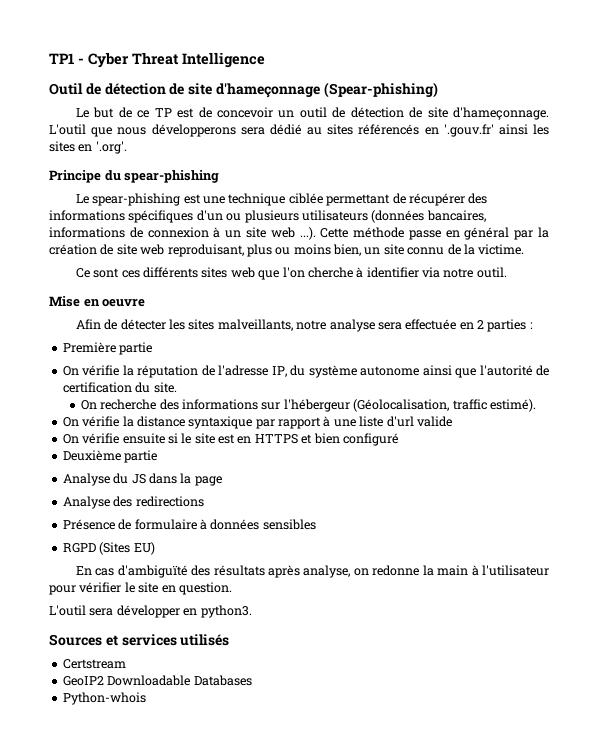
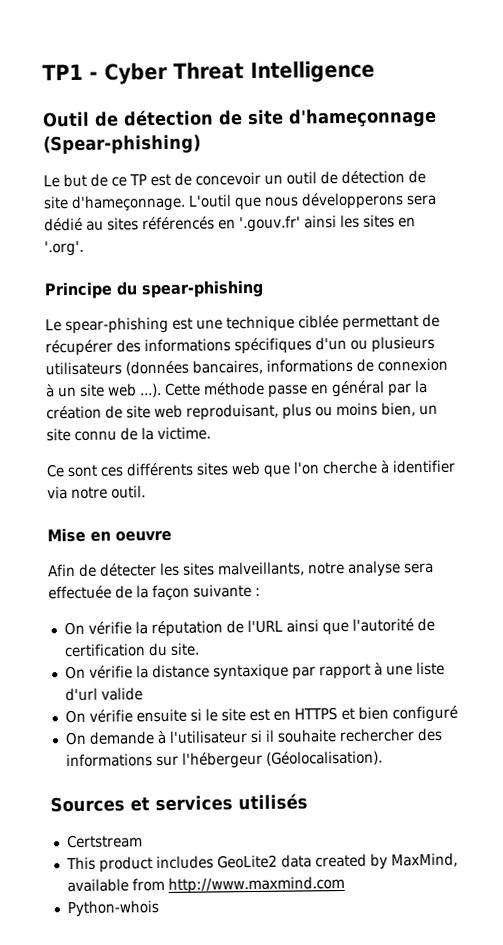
[459,319,527,332] en 2 parties -> [115,584,252,601] de la façon suivante
[62,342,153,355] // Première partie -> (261, 591) none
[218,365,420,378] l'adresse IP, du système autonome -> [246,619,283,634] l'URL
[80,399,536,412] // On recherche des informations sur l'hébergeur (Géolocalisation, traffic estimé). -> (200, 649) none
[62,450,158,463] [62,473,222,486] [62,496,204,509] [62,519,316,530] [62,542,155,555] [75,565,549,578] [49,582,232,595] [49,605,252,618] Deuxième partie // Analyse du JS dans la page // Analyse des redirections // Présence de formulaire à données sensibles // RGPD (Sites EU) // En cas d'ambiguïté des résultats après analyse, on redonne la main à l'utilisateur pour vérifier le site en question. // L'outil sera développer en python3. -> [64,727,443,746] [65,750,383,769] On demande à l'utilisateur si il souhaite rechercher des informations sur l'hébergeur (Géolocalisation).
[62,675,252,686] GeoIP2 Downloadable Databases -> [65,852,458,873] [66,875,345,894] This product includes GeoLite2 data created by MaxMind, available from http://www.maxmind.com

